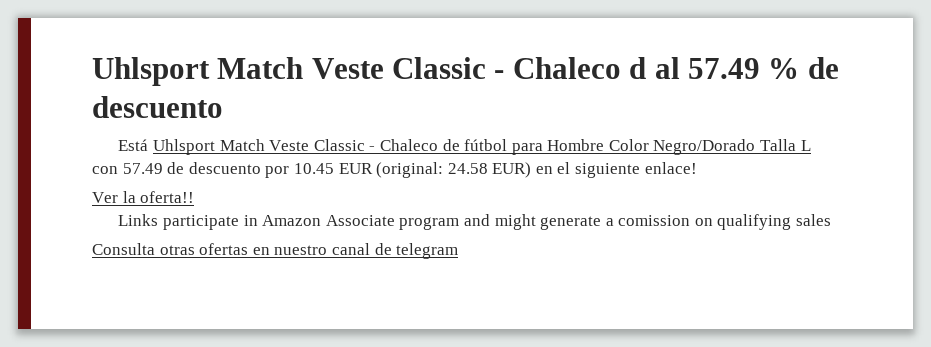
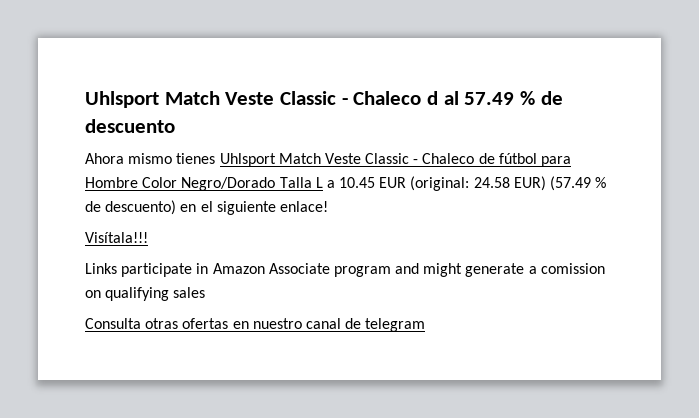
[118,139,149,151] Está -> [85,153,216,164] Ahora mismo tienes
[92,162,290,178] con 57.49 de descuento por -> [326,180,335,188] a
(532, 170) none -> [550,176,607,191] [85,200,177,215] (57.49 % de descuento)
[92,191,195,203] Ver la oferta!! -> [85,232,148,243] Visítala!!!

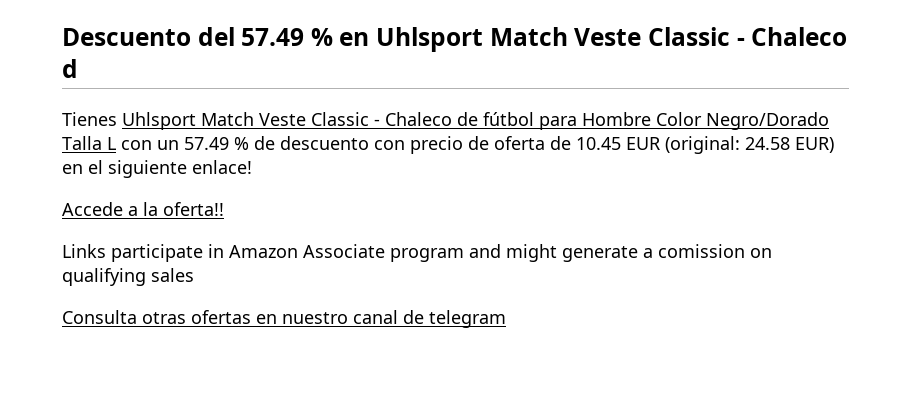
(85, 99) none -> [62,27,370,46] Descuento del 57.49 % en
[443,91,563,105] [85,119,175,133] [85,153,216,164] al 57.49 % de descuento // Ahora mismo tienes -> [62,112,117,126] // Tienes
[326,180,335,188] a -> [121,136,571,154] con un 57.49 % de descuento con precio de oferta de
[550,176,607,191] [85,200,177,215] (57.49 % de descuento) -> (834, 145) none
[85,232,148,243] Visítala!!! -> [62,202,224,216] Accede a la oferta!!

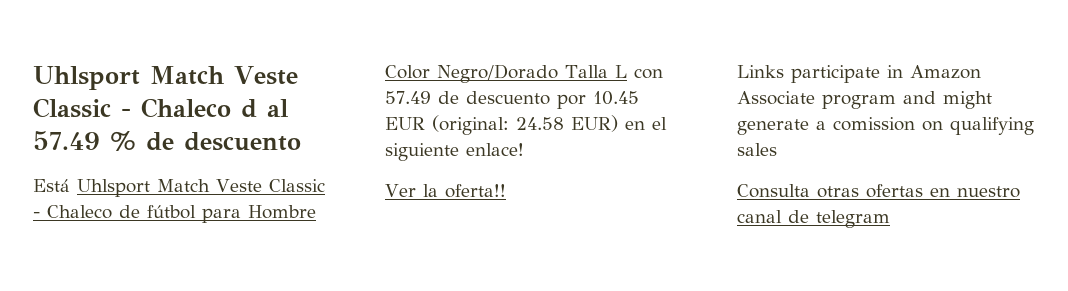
[62,27,370,46] Descuento del 57.49 % en -> (33, 78) none
[62,112,117,126] // Tienes -> [267,99,288,117] [33,131,301,151] [33,179,70,192] al 57.49 % de descuento // Está
[157,136,571,154] un 57.49 % de descuento con precio de oferta de -> [385,91,586,109] 57.49 de descuento por
[62,202,138,216] Accede a -> [385,184,416,197] Ver

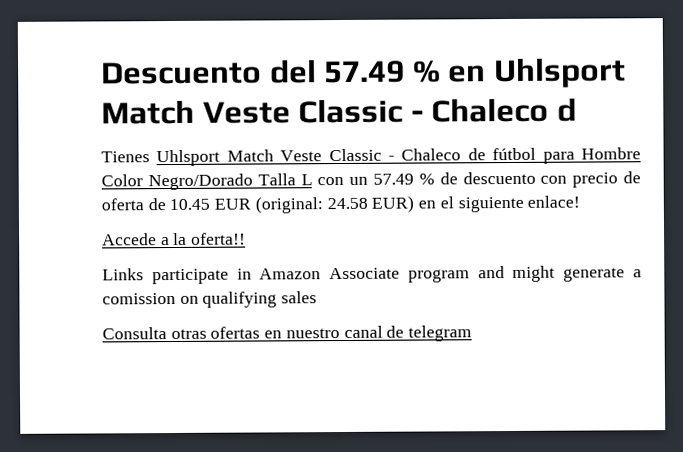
(33, 78) none -> [101,59,487,85] Descuento del 57.49 % en
[267,99,288,117] [33,131,301,151] [33,179,70,192] al 57.49 % de descuento // Está -> [101,151,150,163] // Tienes
[385,91,586,109] 57.49 de descuento por -> [349,171,641,188] [101,198,166,211] un 57.49 % de descuento con precio de oferta de
[385,184,416,197] Ver -> [102,233,170,246] Accede a

